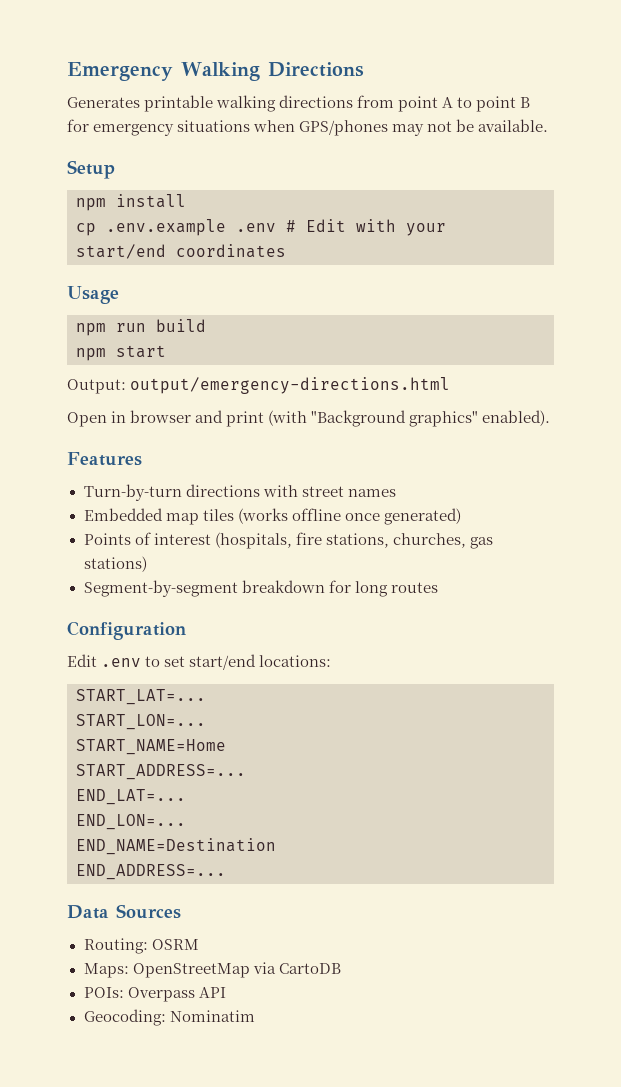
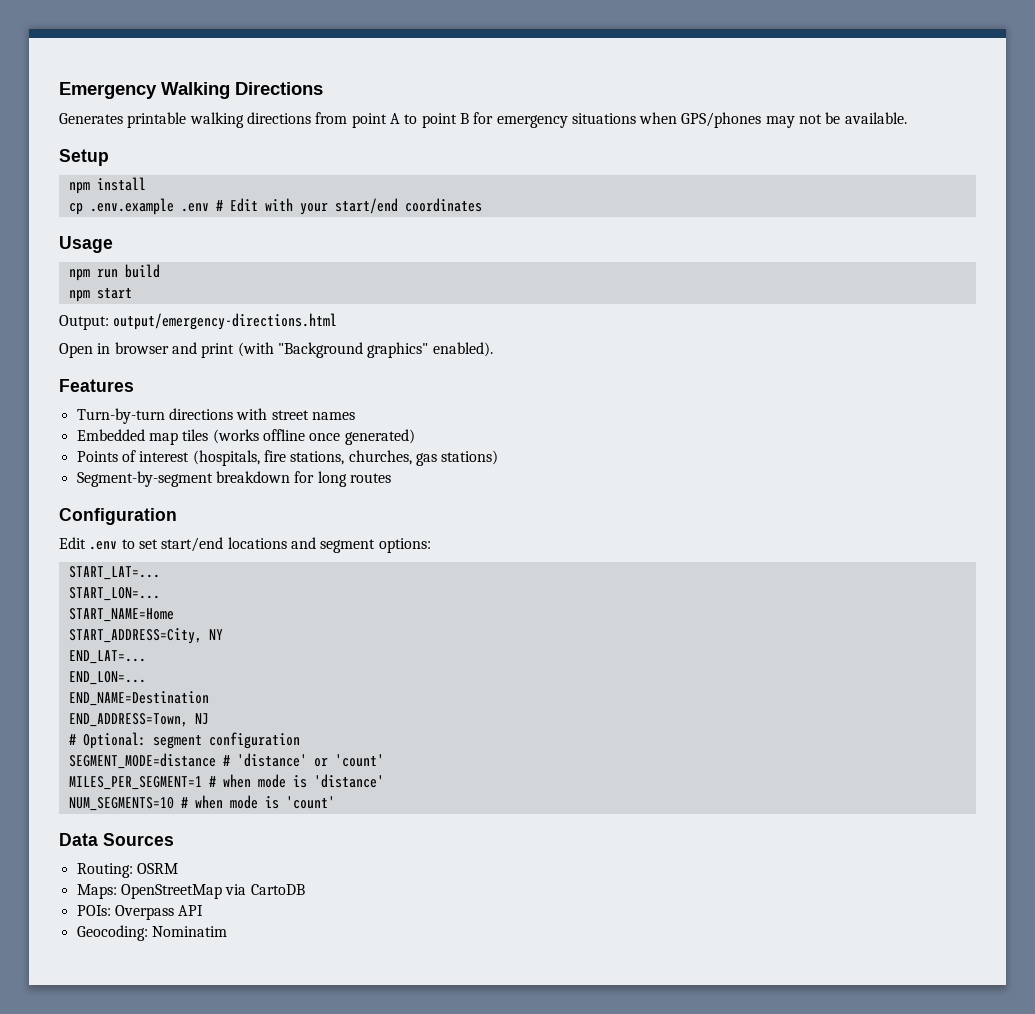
[259,655,332,667] locations: -> [227,537,431,553] locations and segment options:
[76,764,246,780] START_ADDRESS=... -> [68,628,223,644] START_ADDRESS=City, NY
[76,864,226,880] END_ADDRESS=... -> [68,713,209,727] [68,732,300,749] [68,753,384,769] [68,774,384,790] [68,795,335,811] END_ADDRESS=Town, NJ // # Optional: segment configuration // SEGMENT_MODE=distance # 'distance' or 'count' // MILES_PER_SEGMENT=1 # when mode is 'distance' // NUM_SEGMENTS=10 # when mode is 'count'

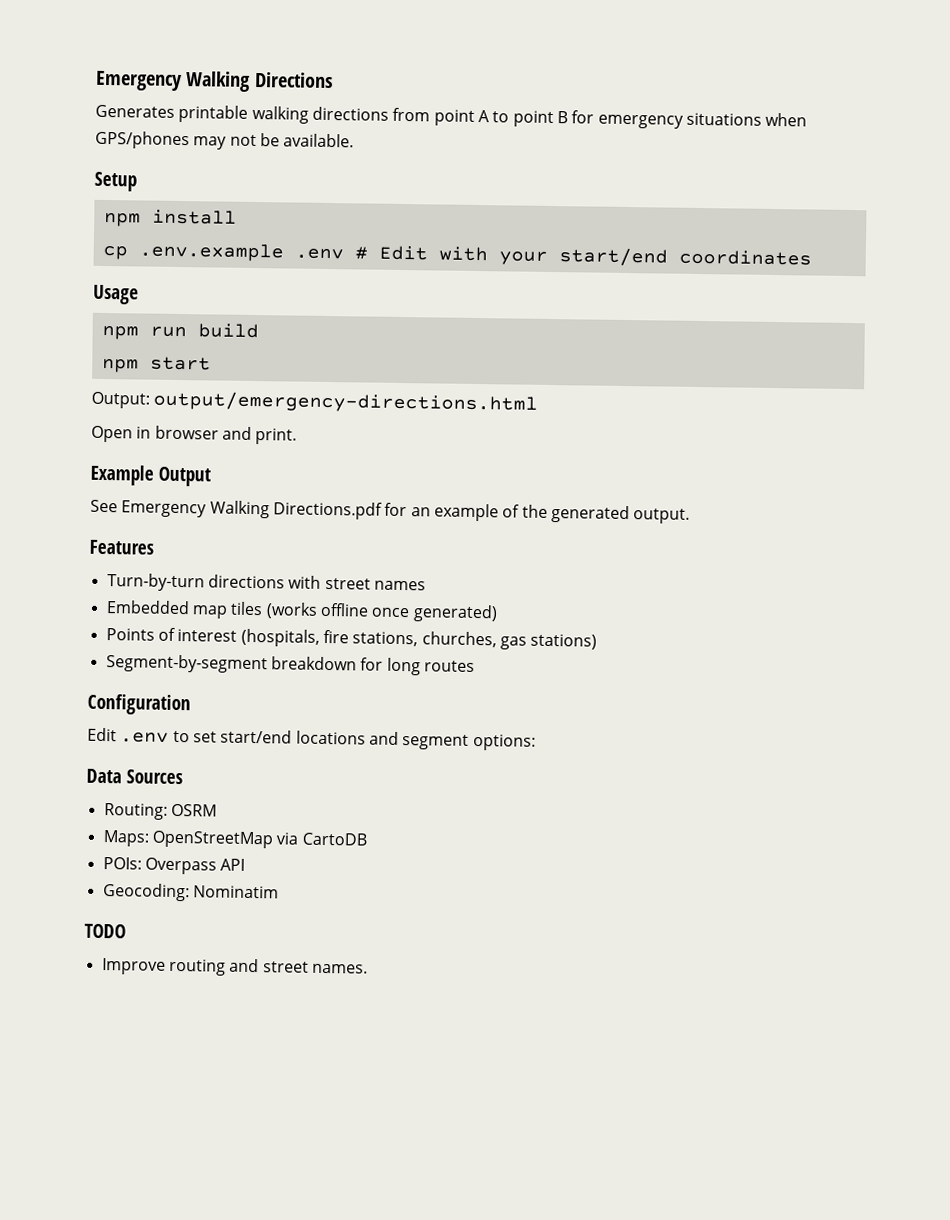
[201,342,493,358] print (with "Background graphics" enabled). -> [255,428,298,445] [90,464,211,487] [90,499,691,524] print. // Example Output // See Emergency Walking Directions.pdf for an example of the generated output.
[68,566,160,580] [68,587,160,601] [68,608,174,622] [68,628,223,644] [68,650,146,664] [68,671,146,685] [68,691,209,706] [68,713,209,727] [68,732,300,749] [68,753,384,769] [68,774,384,790] [68,795,335,811] // START_LAT=... // START_LON=... // START_NAME=Home // START_ADDRESS=City, NY // END_LAT=... // END_LON=... // END_NAME=Destination // END_ADDRESS=Town, NJ // # Optional: segment configuration // SEGMENT_MODE=distance # 'distance' or 'count' // MILES_PER_SEGMENT=1 # when mode is 'distance' // NUM_SEGMENTS=10 # when mode is 'count' -> (536, 742) none
(227, 931) none -> [84,923,126,939] [101,958,368,976] // TODO // Improve routing and street names.

